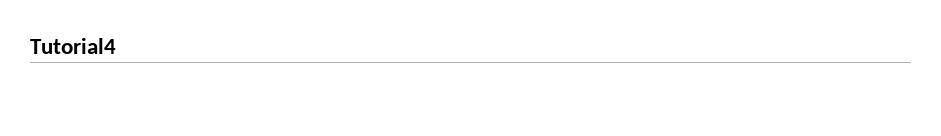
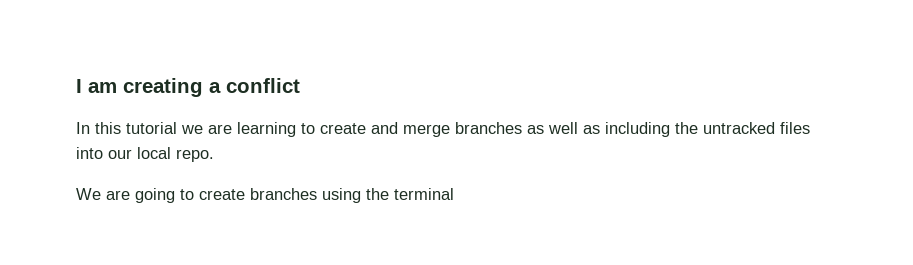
[30,38,116,54] Tutorial4 -> [76,78,300,97] [76,122,810,137] [76,147,214,162] [76,188,454,203] I am creating a conflict // In this tutorial we are learning to create and merge branches as well as including the untracked files into our local repo. // We are going to create branches using the terminal

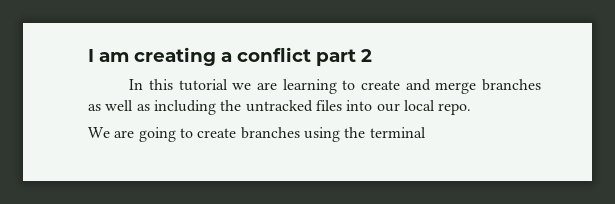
(300, 85) none -> [316,49,372,66] part 2

